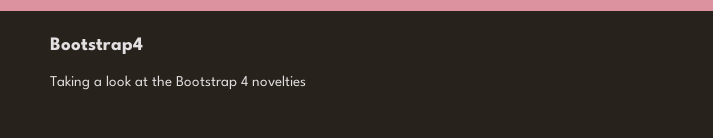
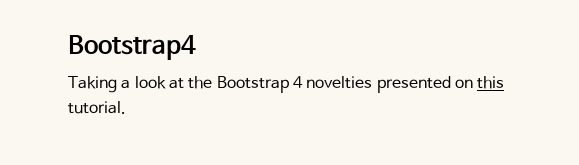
(307, 81) none -> [376,76,505,93] [68,101,126,114] presented on this tutorial.

